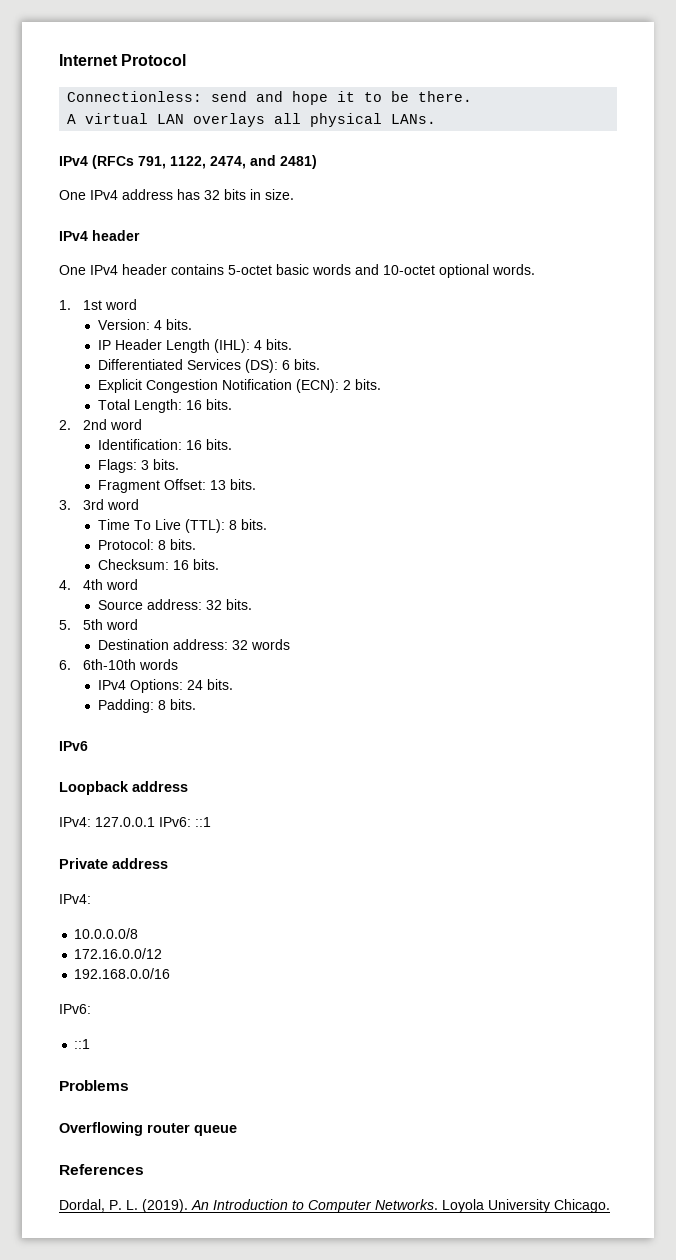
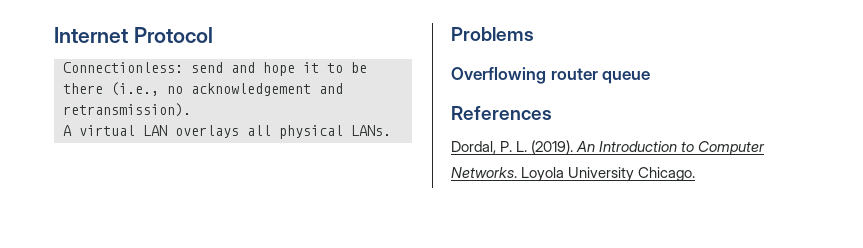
[418,91,473,102] there. -> [63,82,343,96] [63,103,191,117] there (i.e., no acknowledgement and retransmission).
[59,155,317,169] [59,189,294,200] [59,230,140,241] [59,264,535,278] [59,299,137,310] [98,319,193,330] [98,339,293,353] [98,359,321,373] [98,379,382,393] [98,399,233,413] [59,419,142,430] [98,439,233,450] [98,459,180,473] [98,479,257,493] [59,499,139,510] [98,519,268,533] [98,539,197,550] [98,559,220,570] [59,579,138,590] [98,599,253,610] [59,619,138,630] [98,639,291,650] [59,659,178,670] [98,679,234,693] [98,699,197,713] [59,741,88,751] [59,781,188,795] [59,817,211,827] [59,858,168,869] [59,894,91,904] [74,928,139,939] [74,948,163,959] [74,968,171,979] [59,1004,91,1014] [74,1039,91,1049] // IPv4 (RFCs 791, 1122, 2474, and 2481) // One IPv4 address has 32 bits in size. // IPv4 header // One IPv4 header contains 5-octet basic words and 10-octet optional words. // 1. 1st word // Version: 4 bits. // IP Header Length (IHL): 4 bits. // Differentiated Services (DS): 6 bits. // Explicit Congestion Notification (ECN): 2 bits. // Total Length: 16 bits. // 2. 2nd word // Identification: 16 bits. // Flags: 3 bits. // Fragment Offset: 13 bits. // 3. 3rd word // Time To Live (TTL): 8 bits. // Protocol: 8 bits. // Checksum: 16 bits. // 4. 4th word // Source address: 32 bits. // 5. 5th word // Destination address: 32 words // 6. 6th-10th words // IPv4 Options: 24 bits. // Padding: 8 bits. // IPv6 // Loopback address // IPv4: 127.0.0.1 IPv6: ::1 // Private address // IPv4: // 10.0.0.0/8 // 172.16.0.0/12 // 192.168.0.0/16 // IPv6: // ::1 -> (391, 130) none

